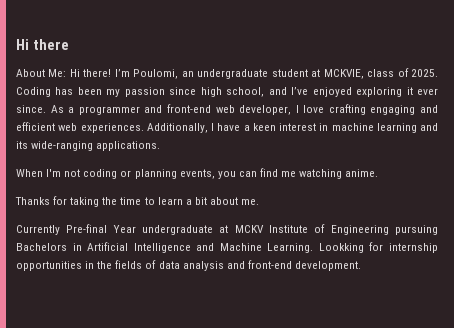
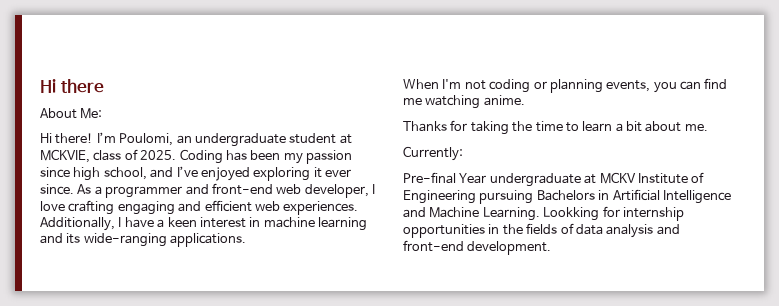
(67, 73) none -> (103, 113) //
[16,225,60,235] Currently -> [403,146,463,161] Currently: //

